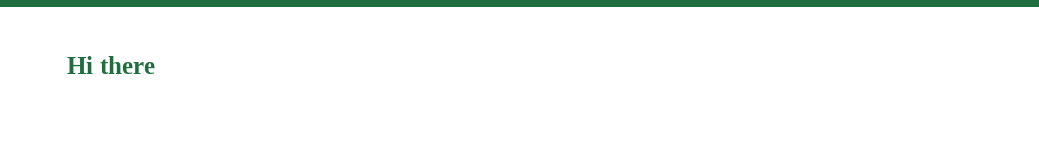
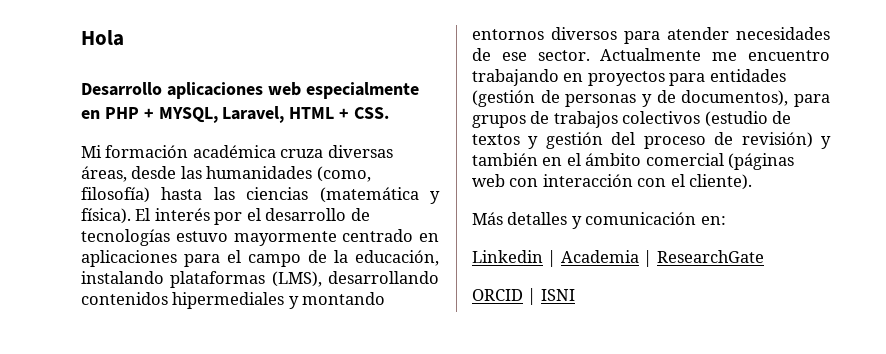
[67,56,155,74] Hi there -> [81,30,124,46] [81,82,419,99] [81,106,390,123] [81,145,393,158] [81,166,371,182] [81,187,440,204] [81,208,370,225] [81,229,439,246] [81,250,439,267] [81,271,439,288] [81,292,386,309] [472,27,830,44] [472,48,830,61] [472,69,786,86] [472,90,830,107] [472,111,792,128] [472,132,831,149] [472,153,795,170] [472,174,753,190] [472,212,726,229] [472,250,764,267] [472,288,575,305] Hola // Desarrollo aplicaciones web especialmente en PHP + MYSQL, Laravel, HTML + CSS. // Mi formación académica cruza diversas áreas, desde las humanidades (como, filosofía) hasta las ciencias (matemática y física). El interés por el desarrollo de tecnologías estuvo mayormente centrado en aplicaciones para el campo de la educación, instalando plataformas (LMS), desarrollando contenidos hipermediales y montando entornos diversos para atender necesidades de ese sector. Actualmente me encuentro trabajando en proyectos para entidades (gestión de personas y de documentos), para grupos de trabajos colectivos (estudio de textos y gestión del proceso de revisión) y también en el ámbito comercial (páginas web con interacción con el cliente). // Más detalles y comunicación en: // Linkedin | Academia | ResearchGate // ORCID | ISNI

